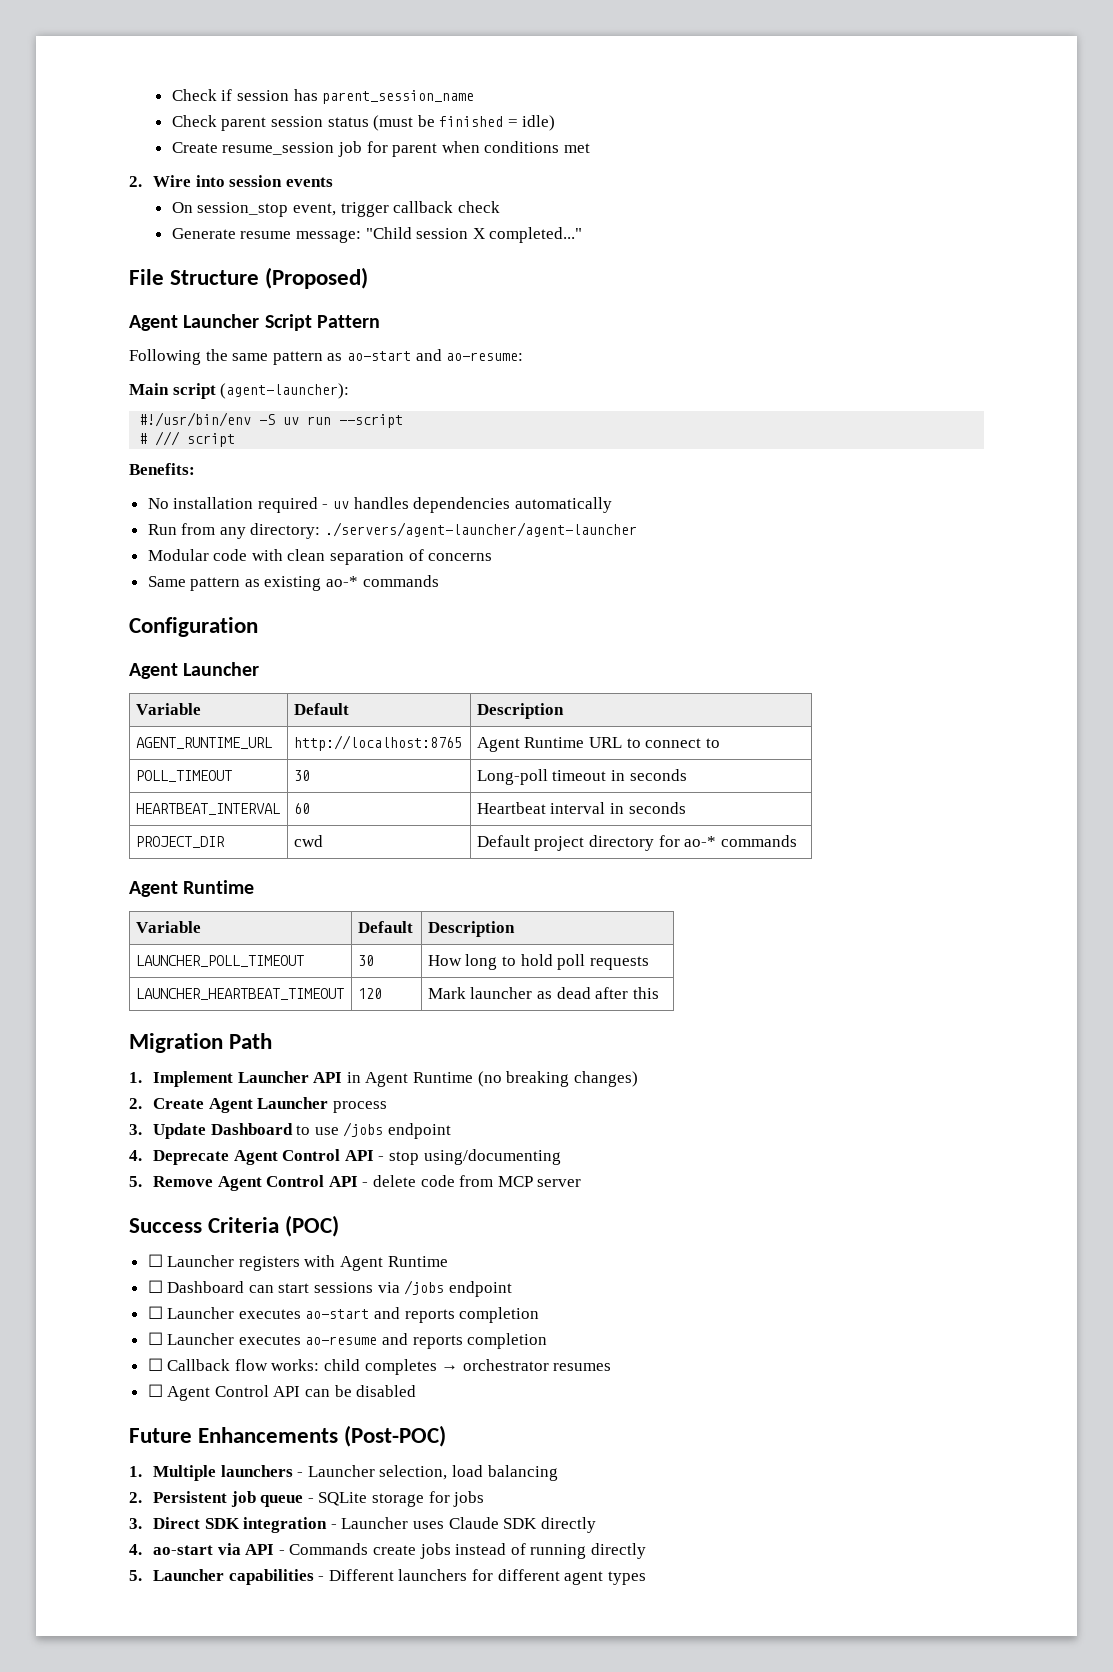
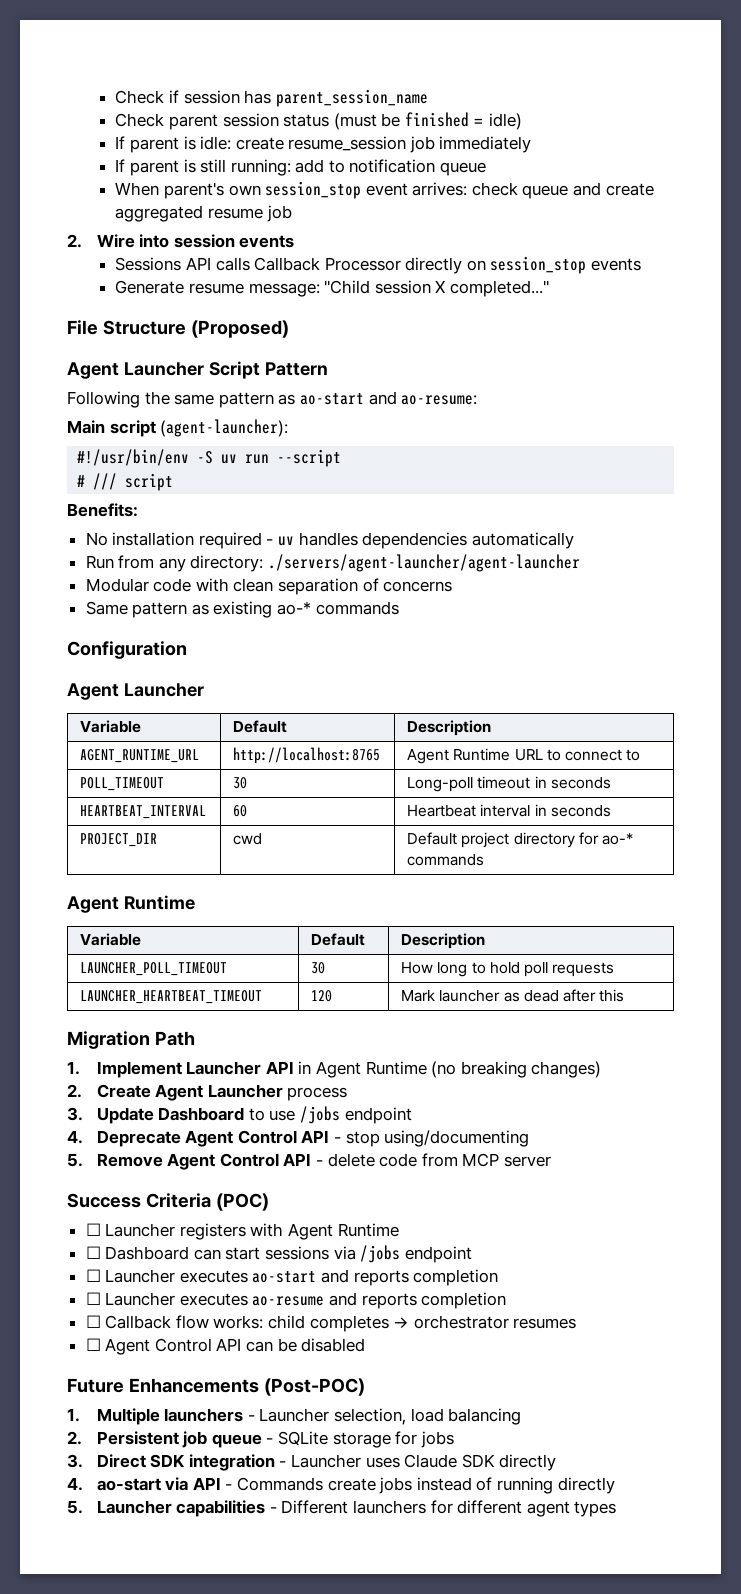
[171,141,590,157] Create resume_session job for parent when conditions met -> [115,136,532,153] [115,159,487,176] [115,181,654,199] [115,205,292,222] If parent is idle: create resume_session job immediately // If parent is still running: add to notification queue // When parent's own session_stop event arrives: check queue and create aggregated resume job
[171,201,500,217] On session_stop event, trigger callback check -> [115,256,642,274] Sessions API calls Callback Processor directly on session_stop events

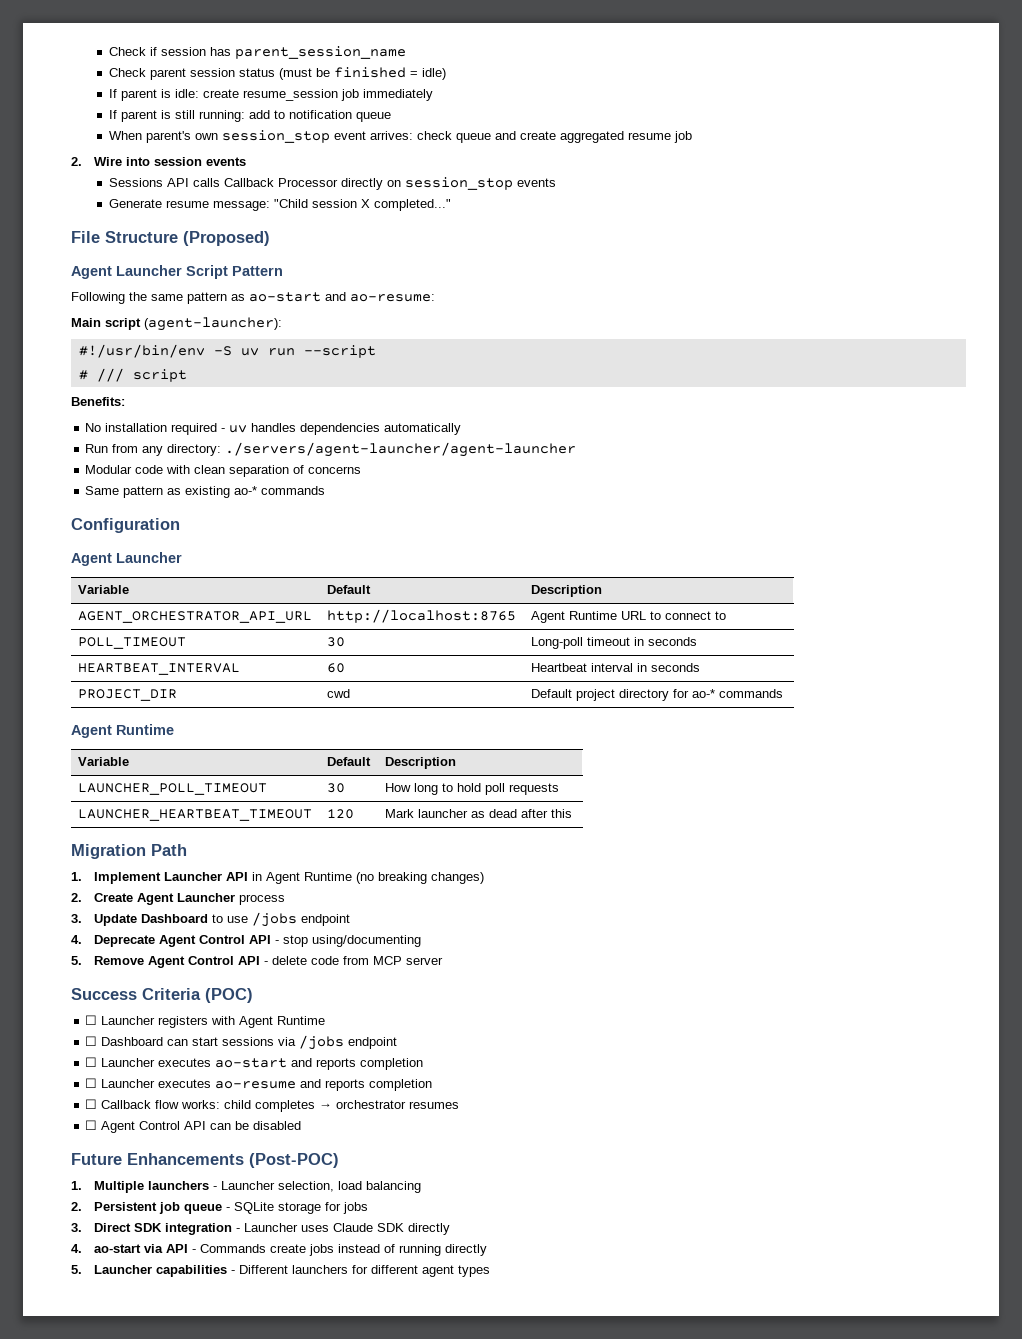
[80,749,200,763] AGENT_RUNTIME_URL -> [78,611,313,623] AGENT_ORCHESTRATOR_API_URL

